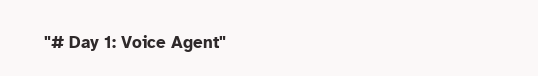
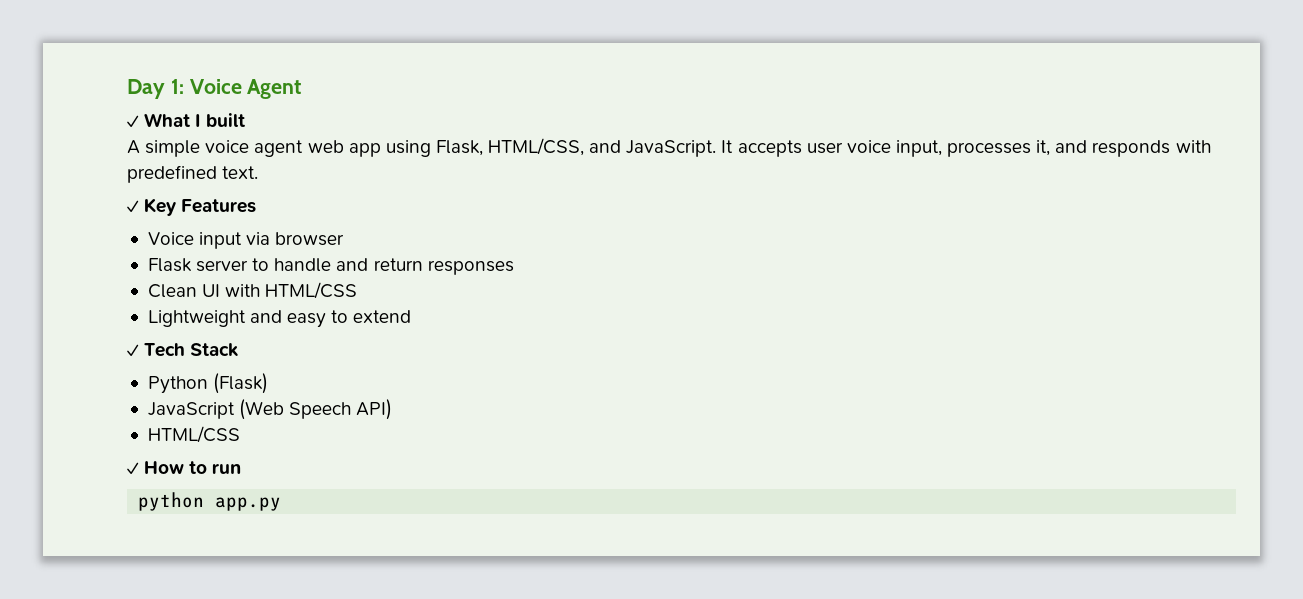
[44,36,64,48] "# -> (127, 89) none
[171,36,226,52] Agent" -> [247,79,302,99] [127,113,246,128] [127,138,1211,157] [127,165,259,183] [127,198,257,216] [147,232,345,249] [147,258,514,275] [147,282,358,299] [147,310,412,328] [127,343,239,357] [147,373,269,394] [147,399,393,420] [147,426,240,443] [127,461,242,475] [138,492,282,511] Agent // ✓ What I built // A simple voice agent web app using Flask, HTML/CSS, and JavaScript. It accepts user voice input, processes it, and responds with predefined text. // ✓ Key Features // Voice input via browser // Flask server to handle and return responses // Clean UI with HTML/CSS // Lightweight and easy to extend // ✓ Tech Stack // Python (Flask) // JavaScript (Web Speech API) // HTML/CSS // ✓ How to run // python app.py

